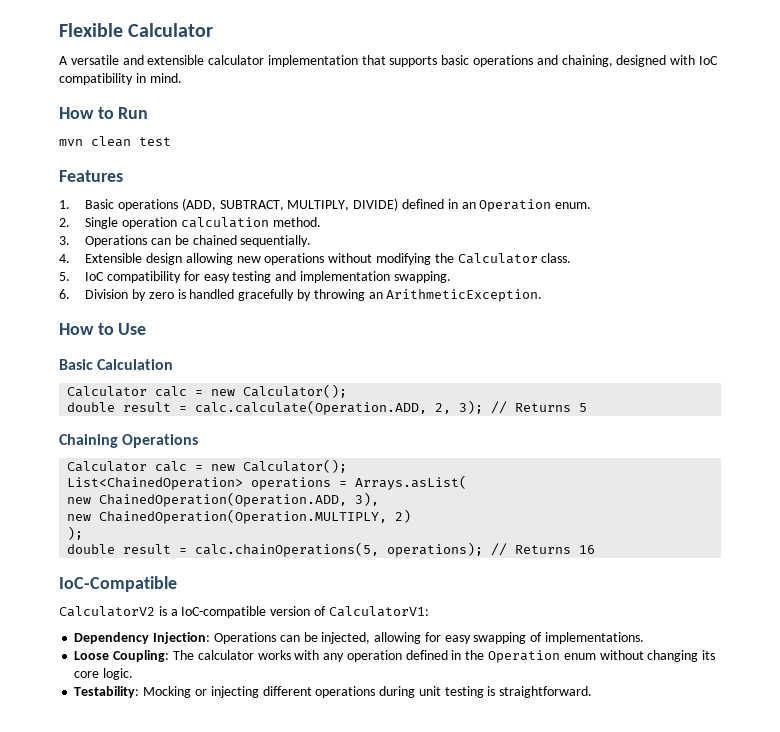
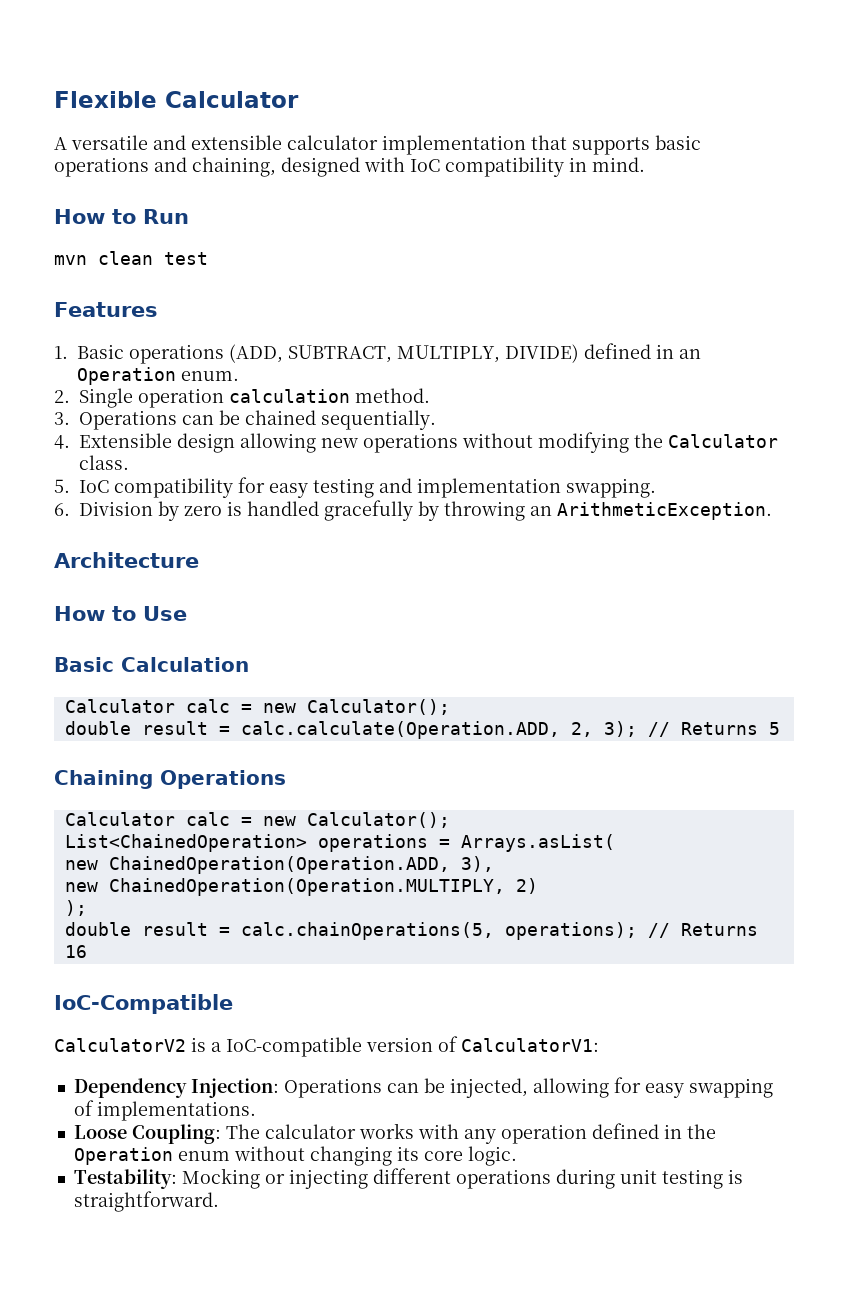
(543, 295) none -> [54,552,199,568] // Architecture

